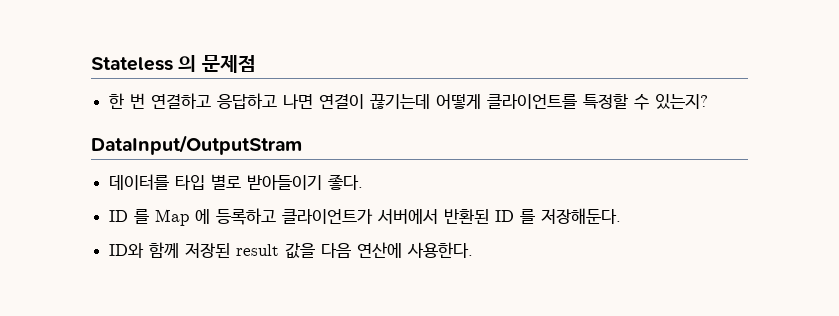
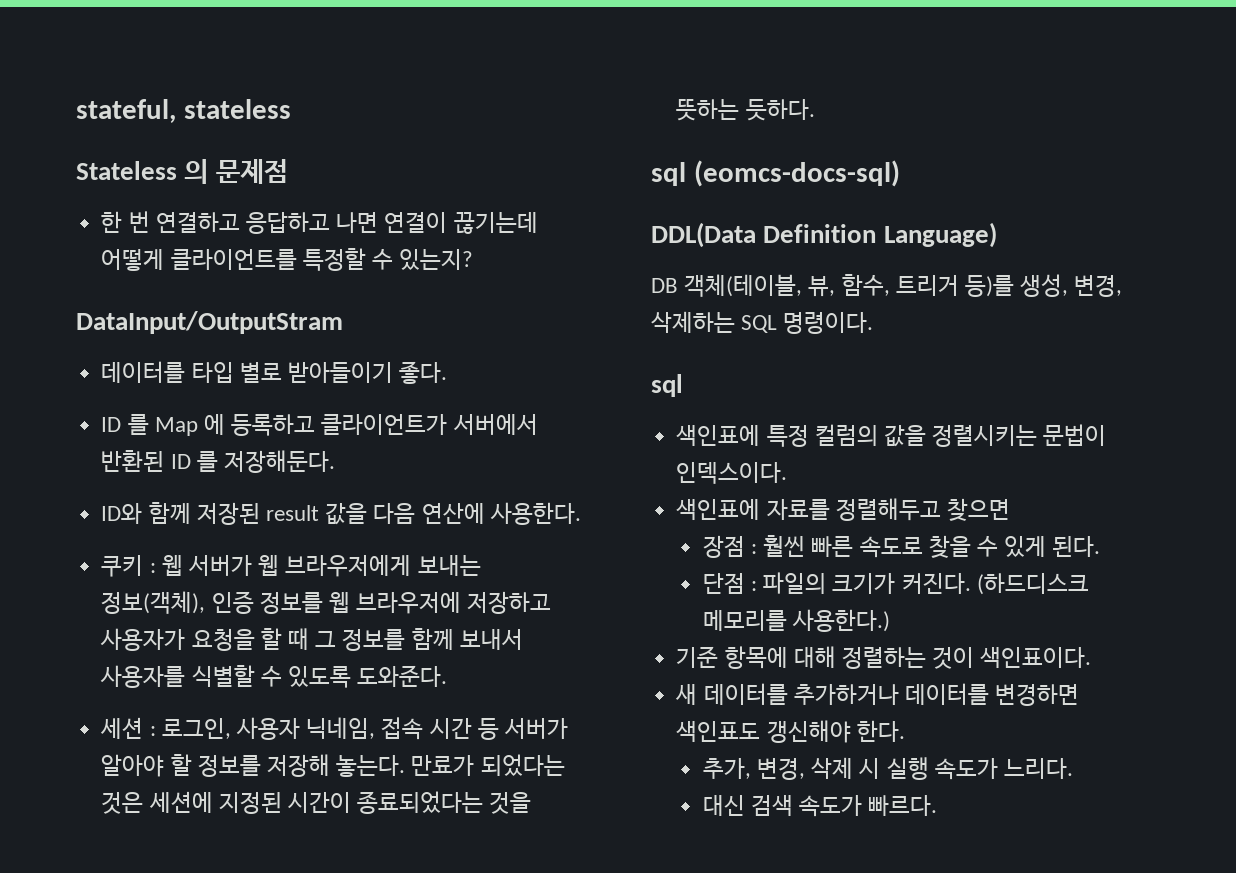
(91, 64) none -> [76,99,291,123] stateful, stateless //
(474, 250) none -> [101,555,481,577] [101,591,552,614] [100,628,523,651] [100,665,448,688] [100,717,568,740] [101,754,565,777] [101,791,532,814] [676,99,815,121] [651,160,900,187] [651,222,997,248] [651,274,1123,297] [651,311,874,334] [651,374,683,397] [676,424,1107,447] [676,462,788,484] [676,498,1010,521] [702,535,1101,558] [702,572,1089,595] [702,609,890,632] [676,646,1092,669] [675,683,1080,706] [676,720,905,743] [702,757,1073,780] [702,795,938,817] // 쿠키 : 웹 서버가 웹 브라우저에게 보내는 정보(객체), 인증 정보를 웹 브라우저에 저장하고 사용자가 요청을 할 때 그 정보를 함께 보내서 사용자를 식별할 수 있도록 도와준다. // 세션 : 로그인, 사용자 닉네임, 접속 시간 등 서버가 알아야 할 정보를 저장해 놓는다. 만료가 되었다는 것은 세션에 지정된 시간이 종료되었다는 것을 뜻하는 듯하다. // sql (eomcs-docs-sql) // DDL(Data Definition Language) // DB 객체(테이블, 뷰, 함수, 트리거 등)를 생성, 변경, 삭제하는 SQL 명령이다. // sql // 색인표에 특정 컬럼의 값을 정렬시키는 문법이 인덱스이다. // 색인표에 자료를 정렬해두고 찾으면 // 장점 : 훨씬 빠른 속도로 찾을 수 있게 된다. // 단점 : 파일의 크기가 커진다. (하드디스크 메모리를 사용한다.) // 기준 항목에 대해 정렬하는 것이 색인표이다. // 새 데이터를 추가하거나 데이터를 변경하면 색인표도 갱신해야 한다. // 추가, 변경, 삭제 시 실행 속도가 느리다. // 대신 검색 속도가 빠르다.

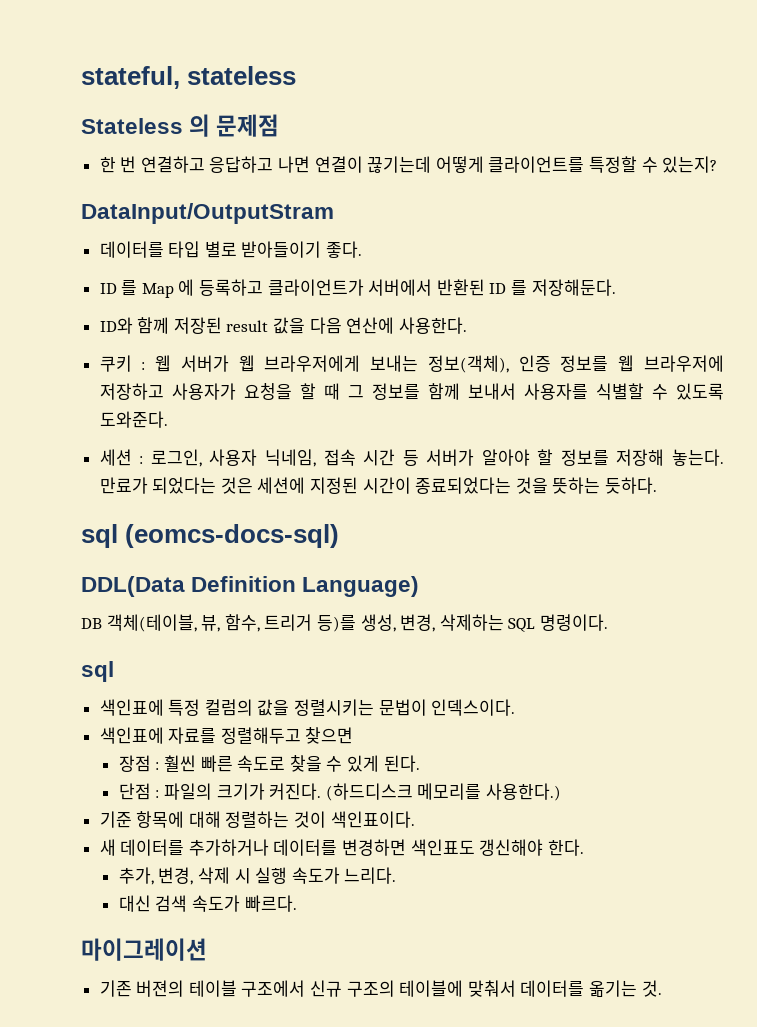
(938, 805) none -> [81,938,207,961] [99,980,662,997] // 마이그레이션 // 기존 버젼의 테이블 구조에서 신규 구조의 테이블에 맞춰서 데이터를 옮기는 것.

